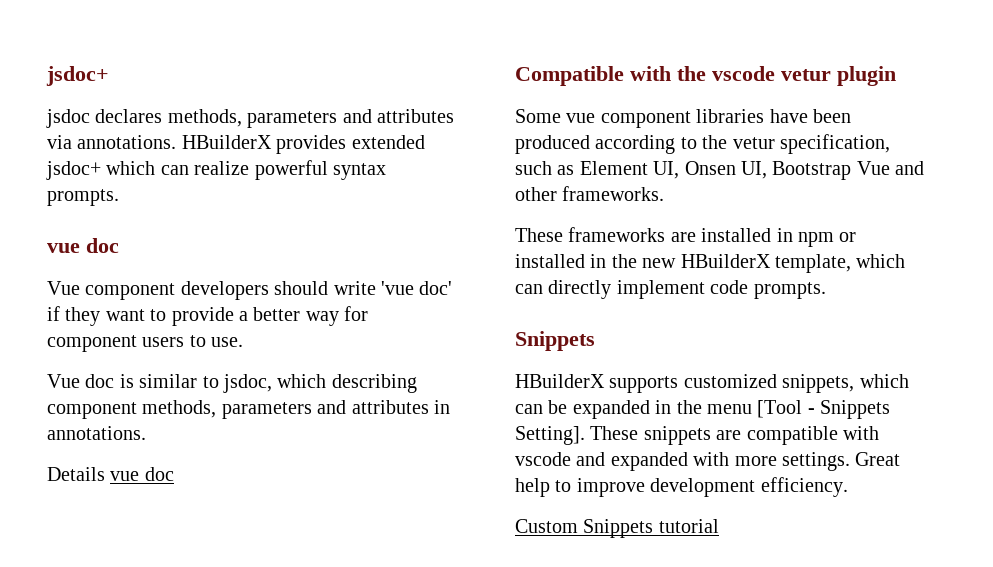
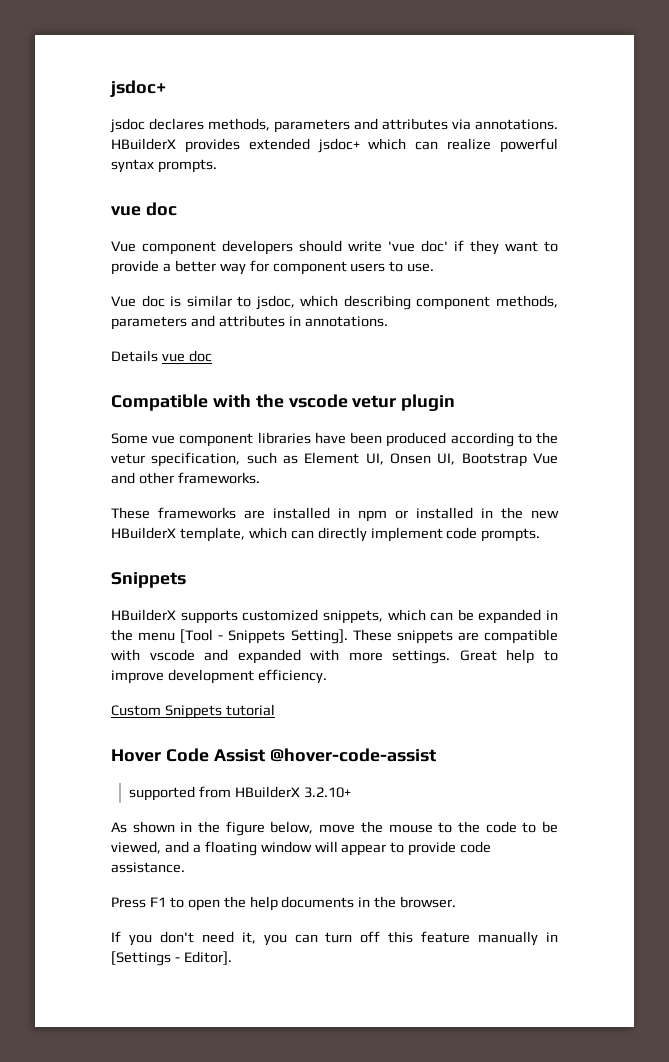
(719, 526) none -> [111,748,436,762] [128,786,351,801] [111,821,558,836] [111,841,492,856] [111,862,185,873] [111,896,457,911] [111,931,558,946] [111,951,232,966] // Hover Code Assist @hover-code-assist // supported from HBuilderX 3.2.10+ // As shown in the figure below, move the mouse to the code to be viewed, and a floating window will appear to provide code assistance. // Press F1 to open the help documents in the browser. // If you don't need it, you can turn off this feature manually in [Settings - Editor].

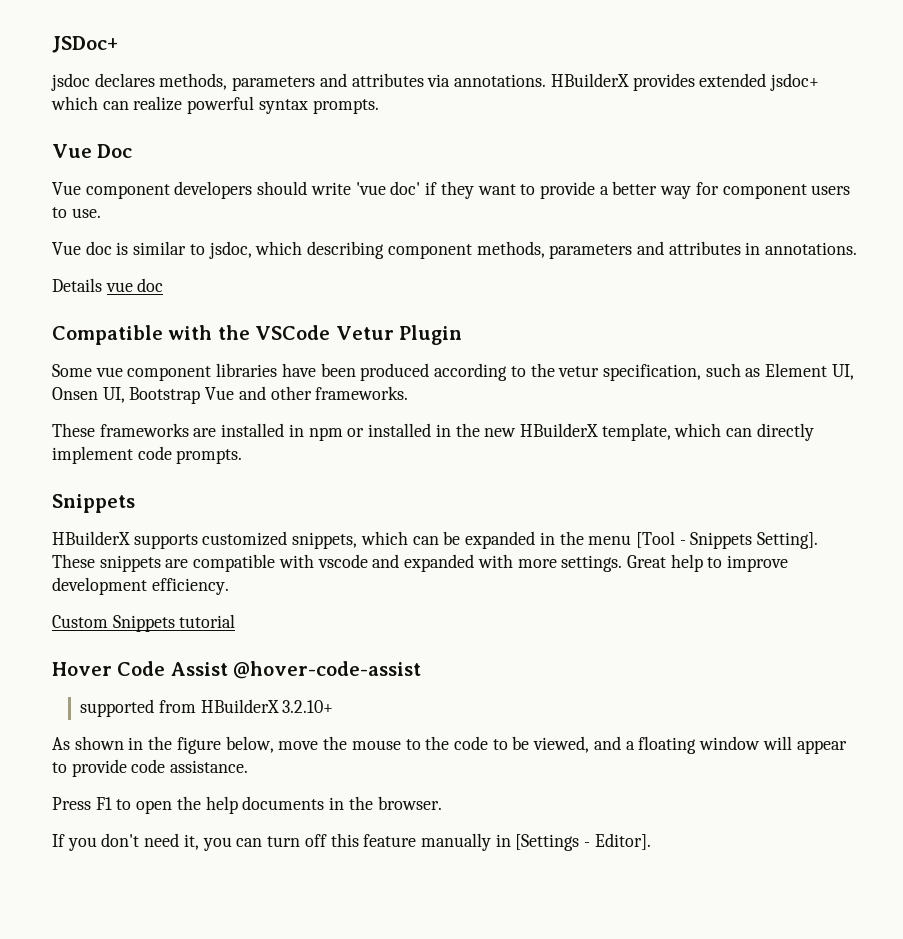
[110,80,166,97] jsdoc+ -> [52,36,118,53] JSDoc+
[111,202,177,216] vue doc -> [52,144,133,158] Vue Doc
[288,394,456,411] vscode vetur plugin -> [255,325,462,345] VSCode Vetur Plugin

